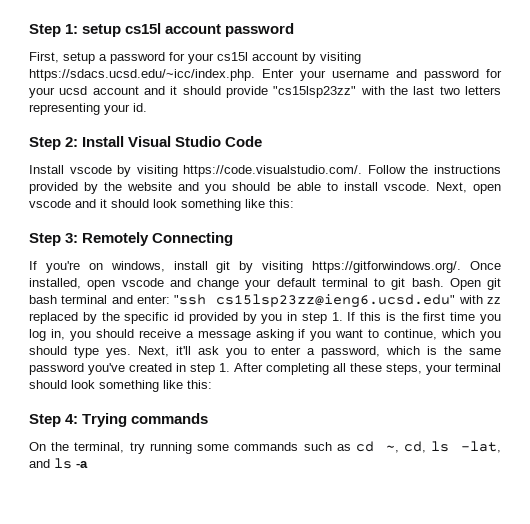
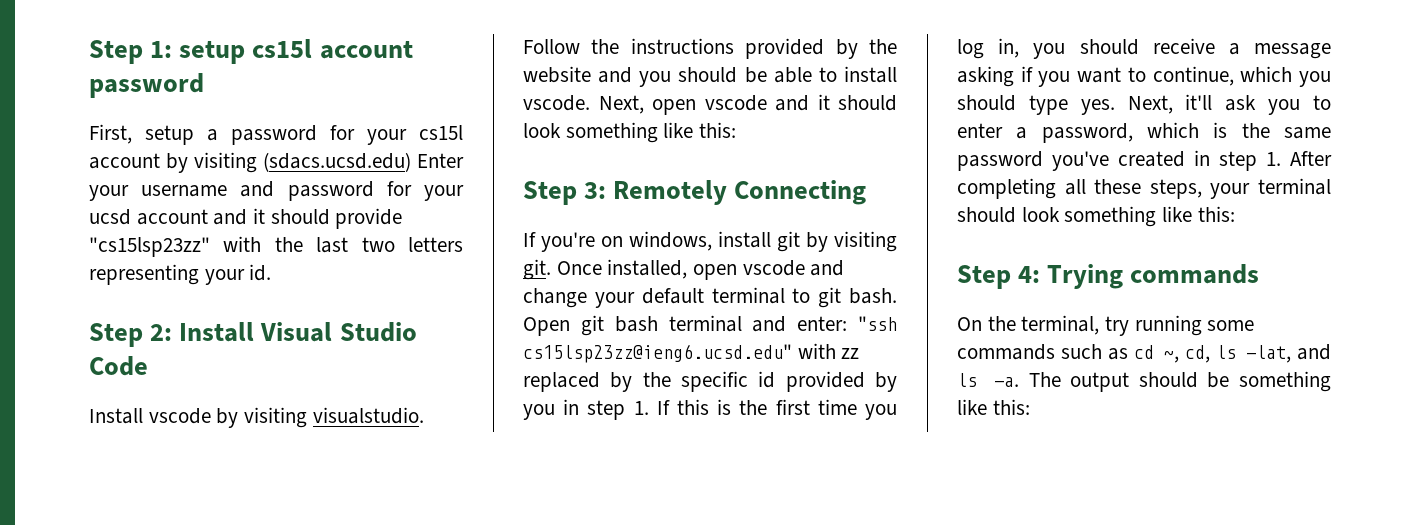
[29,69,255,81] https://sdacs.ucsd.edu/~icc/index.php. -> [263,152,411,172] (sdacs.ucsd.edu)
[183,165,363,177] https://code.visualstudio.com/. -> [312,407,424,424] visualstudio.
[312,261,462,273] https://gitforwindows.org/. -> [523,259,551,280] git.
[76,461,88,468] -a -> [993,371,1331,392] [957,399,1030,415] -a. The output should be something like this:

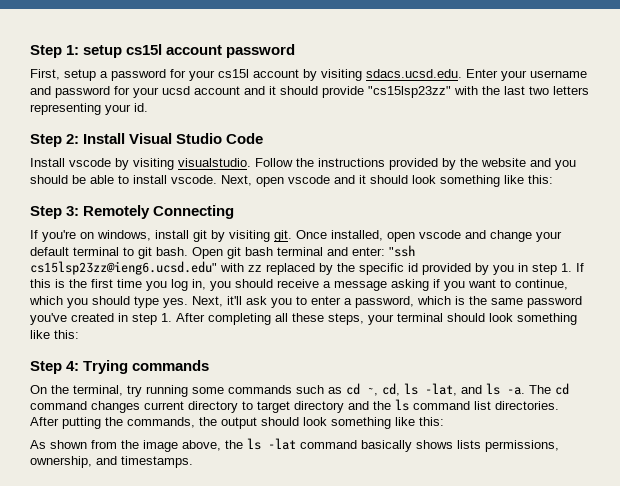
[263,152,411,172] (sdacs.ucsd.edu) -> [366,69,462,78] sdacs.ucsd.edu.
(1061, 379) none -> [555,383,569,395] [30,399,559,413] [30,417,217,429] cd command changes current directory to target directory and the ls command list directories. After putting the commands, the
[1207,371,1331,392] [957,399,1030,415] be something like this: -> [303,417,444,429] [30,438,559,452] [30,456,193,468] look something like this: // As shown from the image above, the ls -lat command basically shows lists permissions, ownership, and timestamps.

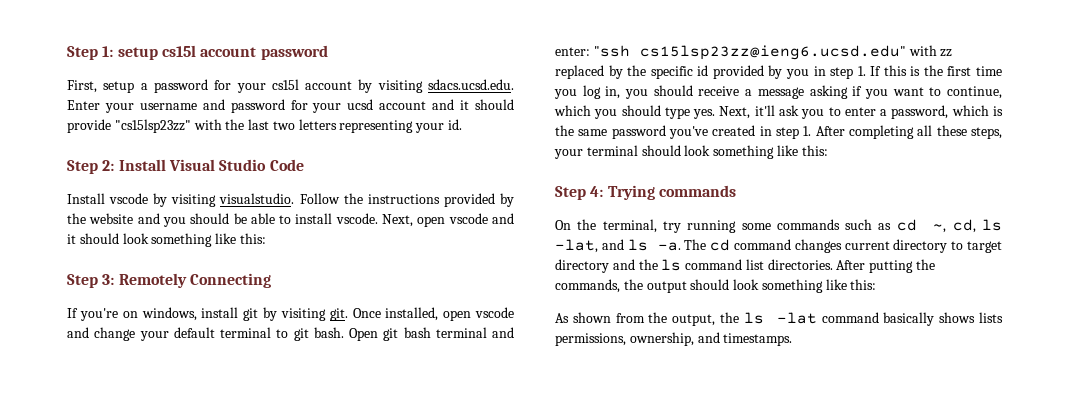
[143,440,221,452] image above, -> [672,314,716,326] output,

